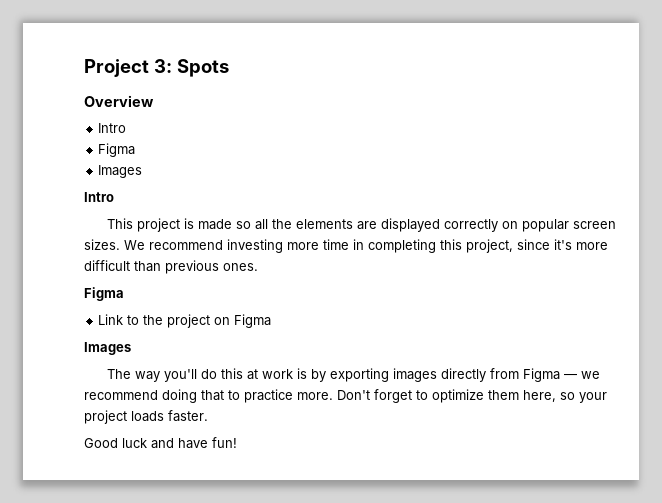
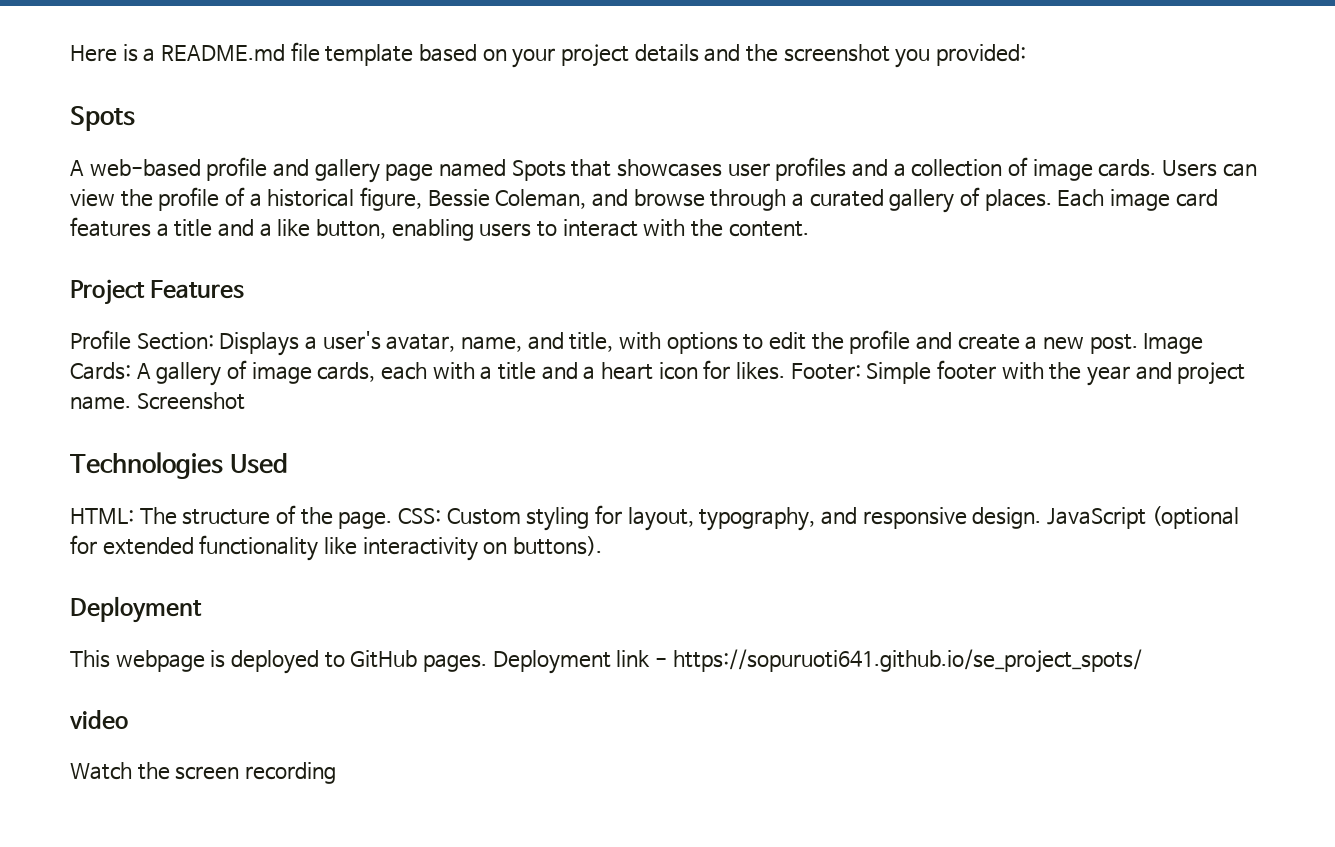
[84,59,229,77] [84,95,154,107] [98,123,127,133] [98,143,136,157] [98,165,143,178] [84,192,114,202] [106,218,616,232] [84,239,608,253] [84,260,258,274] [84,287,124,301] [98,314,272,328] [84,342,131,355] [106,368,600,382] [84,389,607,403] [84,410,208,424] [84,437,237,449] Project 3: Spots // Overview // Intro // Figma // Images // Intro // This project is made so all the elements are displayed correctly on popular screen sizes. We recommend investing more time in completing this project, since it's more difficult than previous ones. // Figma // Link to the project on Figma // Images // The way you'll do this at work is by exporting images directly from Figma — we recommend doing that to practice more. Don't forget to optimize them here, so your project loads faster. // Good luck and have fun! -> [70,42,1026,68] [70,106,135,131] [70,157,1257,183] [70,187,1218,213] [70,217,809,241] [70,279,245,305] [70,330,1204,356] [70,360,1246,386] [70,392,245,410] [70,452,288,479] [70,505,1239,531] [70,535,603,561] [70,596,202,623] [70,649,1142,674] [69,710,128,730] [70,762,336,784] Here is a README.md file template based on your project details and the screenshot you provided: // Spots // A web-based profile and gallery page named Spots that showcases user profiles and a collection of image cards. Users can view the profile of a historical figure, Bessie Coleman, and browse through a curated gallery of places. Each image card features a title and a like button, enabling users to interact with the content. // Project Features // Profile Section: Displays a user's avatar, name, and title, with options to edit the profile and create a new post. Image Cards: A gallery of image cards, each with a title and a heart icon for likes. Footer: Simple footer with the year and project name. Screenshot // Technologies Used // HTML: The structure of the page. CSS: Custom styling for layout, typography, and responsive design. JavaScript (optional for extended functionality like interactivity on buttons). // Deployment // This webpage is deployed to GitHub pages. Deployment link - https://sopuruoti641.github.io/se_project_spots/ // video // Watch the screen recording

